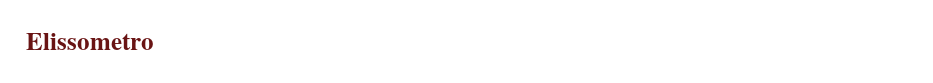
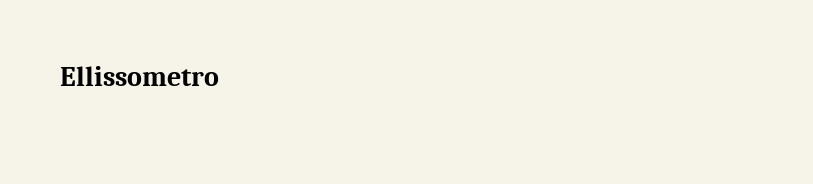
[26,33,154,50] Elissometro -> [60,66,219,86] Ellissometro

